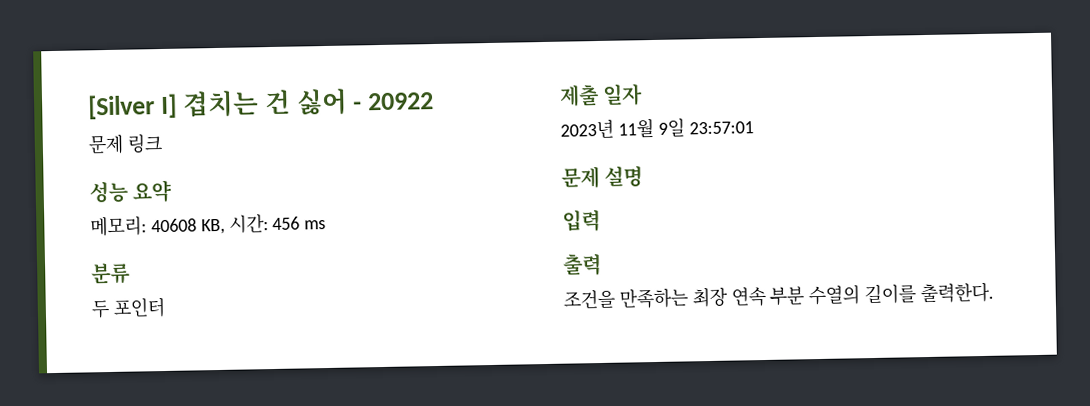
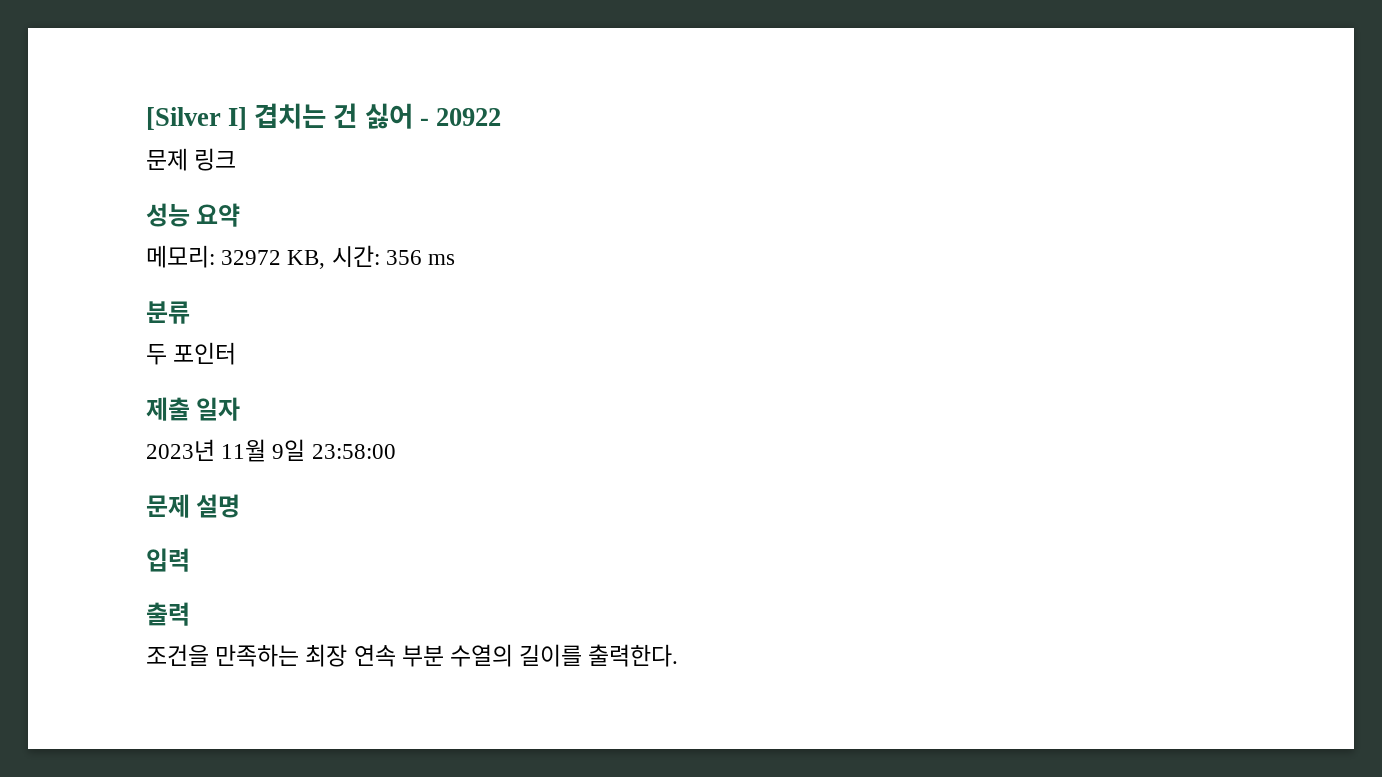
[150,218,197,233] 40608 -> [221,250,282,265] 32972
[272,216,301,230] 456 -> [385,250,422,265] 356
[688,121,754,135] 23:57:01 -> [311,444,396,459] 23:58:00

